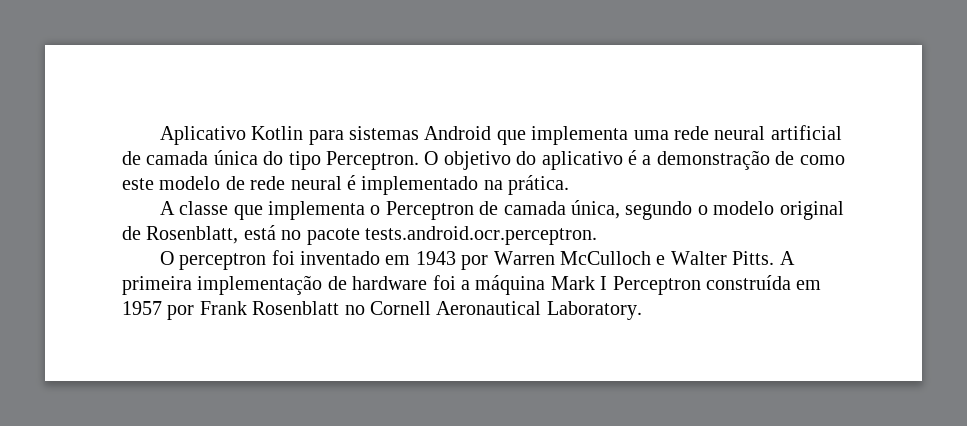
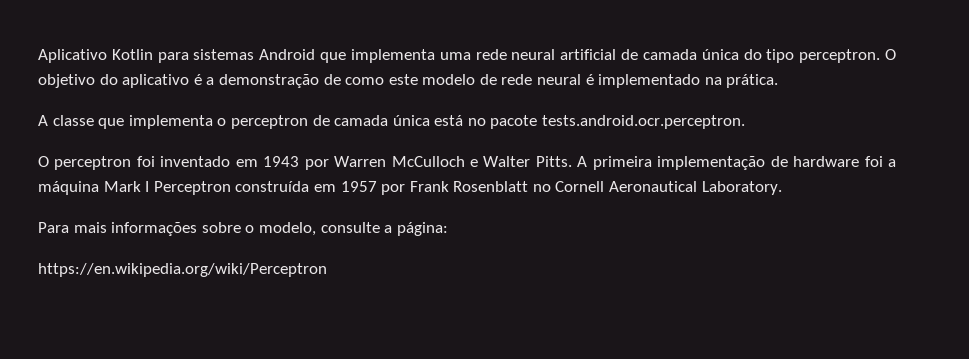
[326,151,419,170] Perceptron. -> [799,49,881,63] perceptron.
[385,200,844,220] [122,226,239,244] Perceptron de camada única, segundo o modelo original de Rosenblatt, -> [230,115,430,129] perceptron de camada única
(642, 310) none -> [38,222,448,236] [38,263,327,277] // Para mais informações sobre o modelo, consulte a página: // https://en.wikipedia.org/wiki/Perceptron

